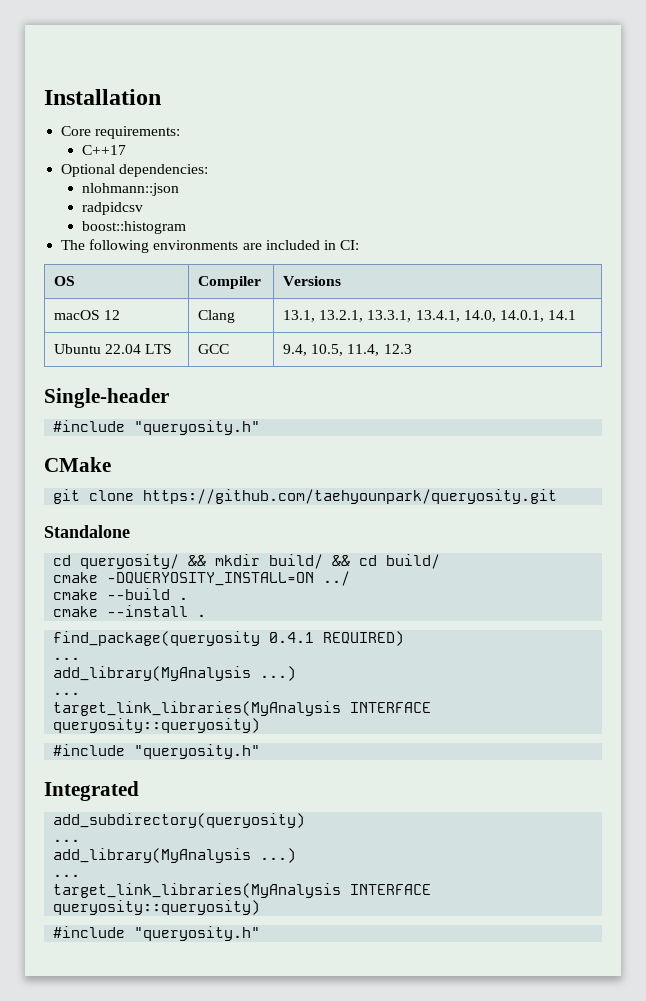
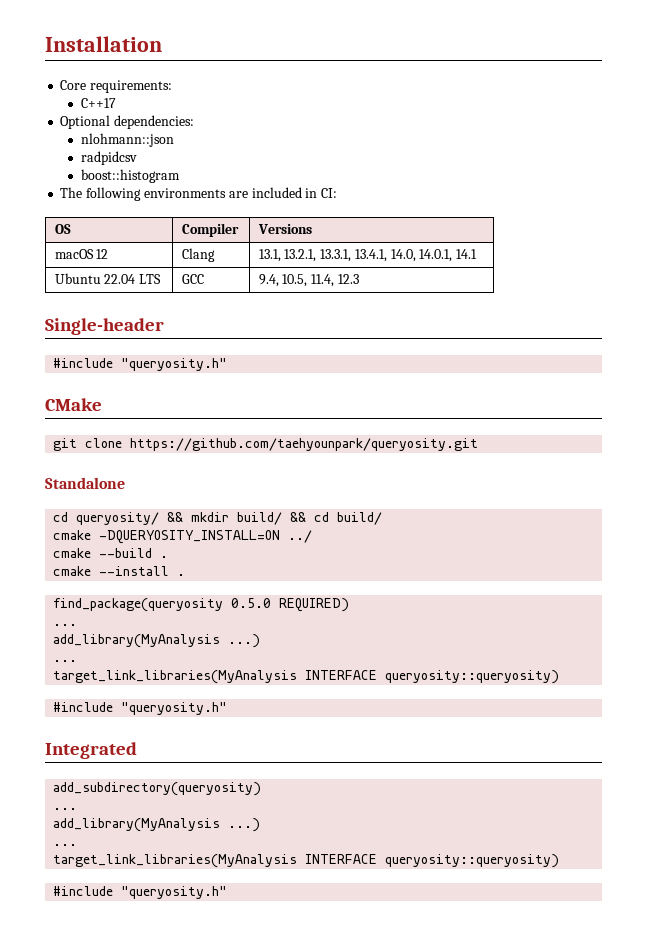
[269,632,315,643] 0.4.1 -> [231,598,272,608] 0.5.0

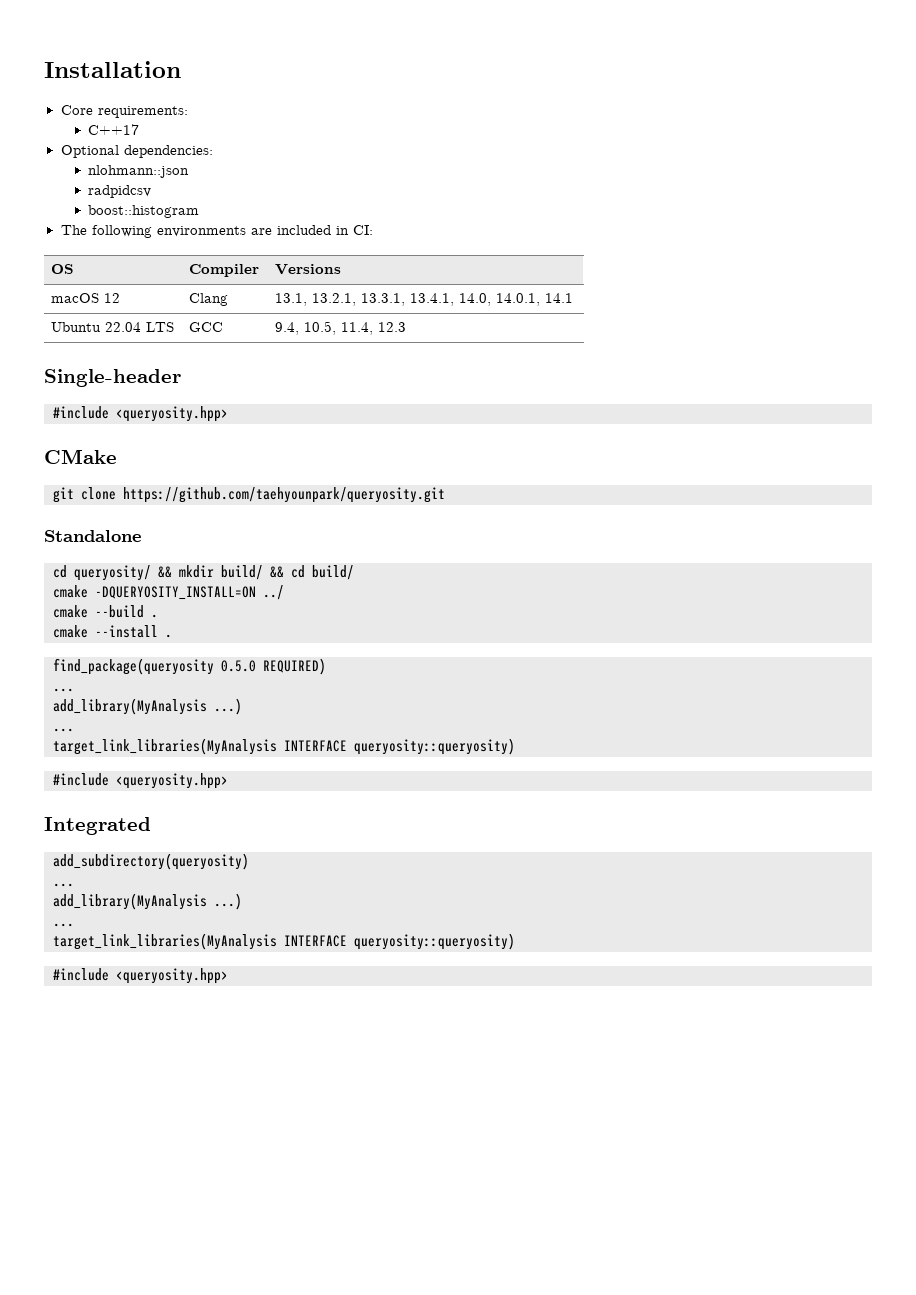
[121,358,228,371] "queryosity.h" -> [116,406,228,422] <queryosity.hpp>
[121,702,228,715] "queryosity.h" -> [116,773,228,789] <queryosity.hpp>
[121,886,228,899] "queryosity.h" -> [116,968,228,984] <queryosity.hpp>

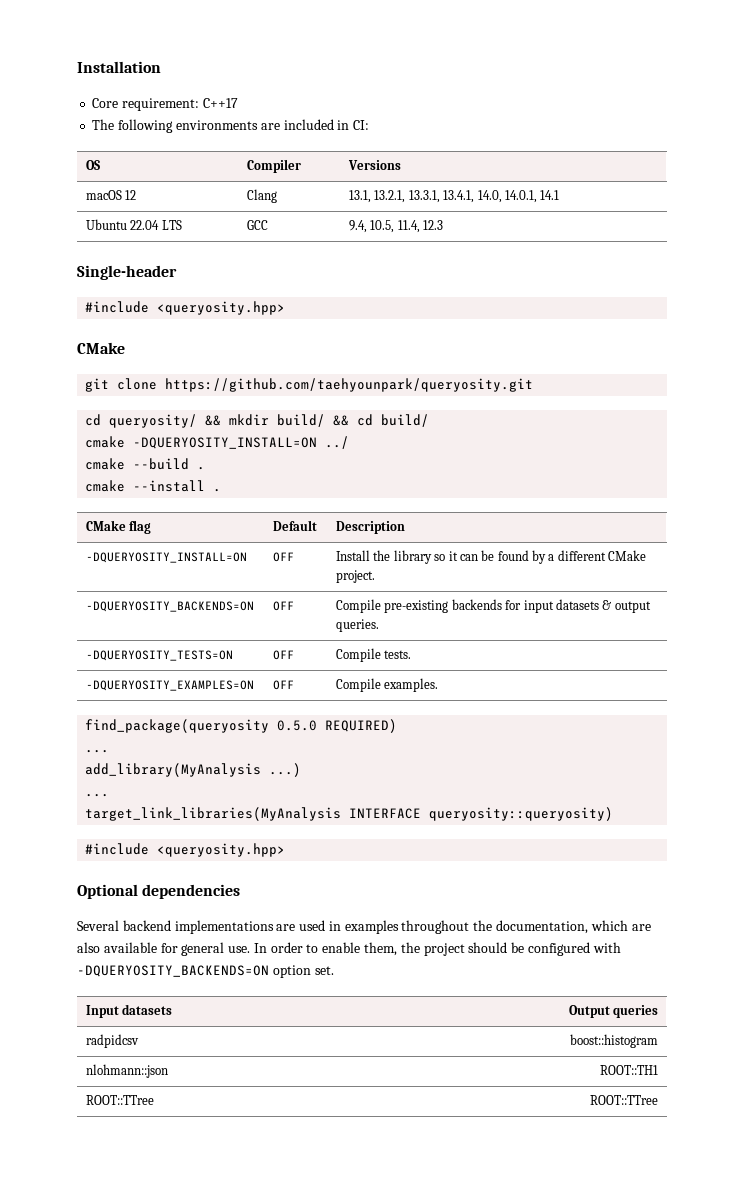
[97,106,188,118] requirements: // -> [122,98,200,111] requirement:
[60,145,213,158] [88,165,190,178] [88,185,152,198] [88,205,200,218] // Optional dependencies: // nlohmann::json // radpidcsv // boost::histogram -> (238, 103) none
[44,530,141,542] // Standalone -> (534, 385) none
(172, 636) none -> [86,520,152,534] [273,520,318,531] [336,521,406,534] [86,552,248,563] [273,552,295,562] [336,550,647,564] [336,570,376,583] [86,601,255,612] [273,601,295,611] [336,599,651,613] [336,619,380,632] [86,650,234,661] [273,650,295,660] [336,648,412,662] [86,680,255,691] [273,680,295,690] [336,678,439,692] // CMake flag | Default | Description // -DQUERYOSITY_INSTALL=ON | OFF | Install the library so it can be found by a different CMake project. // -DQUERYOSITY_BACKENDS=ON | OFF | Compile pre-existing backends for input datasets & output queries. // -DQUERYOSITY_TESTS=ON | OFF | Compile tests. // -DQUERYOSITY_EXAMPLES=ON | OFF | Compile examples.
[44,817,151,835] [53,853,249,870] [53,883,74,887] [53,893,242,910] [53,923,74,927] [53,933,515,950] [53,968,228,984] Integrated // add_subdirectory(queryosity) // ... // add_library(MyAnalysis ...) // ... // target_link_libraries(MyAnalysis INTERFACE queryosity::queryosity) // #include <queryosity.hpp> -> [77,884,241,899] [77,920,651,934] [77,942,621,956] [77,965,334,978] [86,1004,173,1018] [568,1005,658,1018] [86,1034,140,1048] [569,1034,658,1048] [86,1064,169,1078] [599,1065,658,1075] [86,1095,155,1105] [589,1095,658,1105] Optional dependencies // Several backend implementations are used in examples throughout the documentation, which are also available for general use. In order to enable them, the project should be configured with -DQUERYOSITY_BACKENDS=ON option set. // Input datasets | Output queries // radpidcsv | boost::histogram // nlohmann::json | ROOT::TH1 // ROOT::TTree | ROOT::TTree

